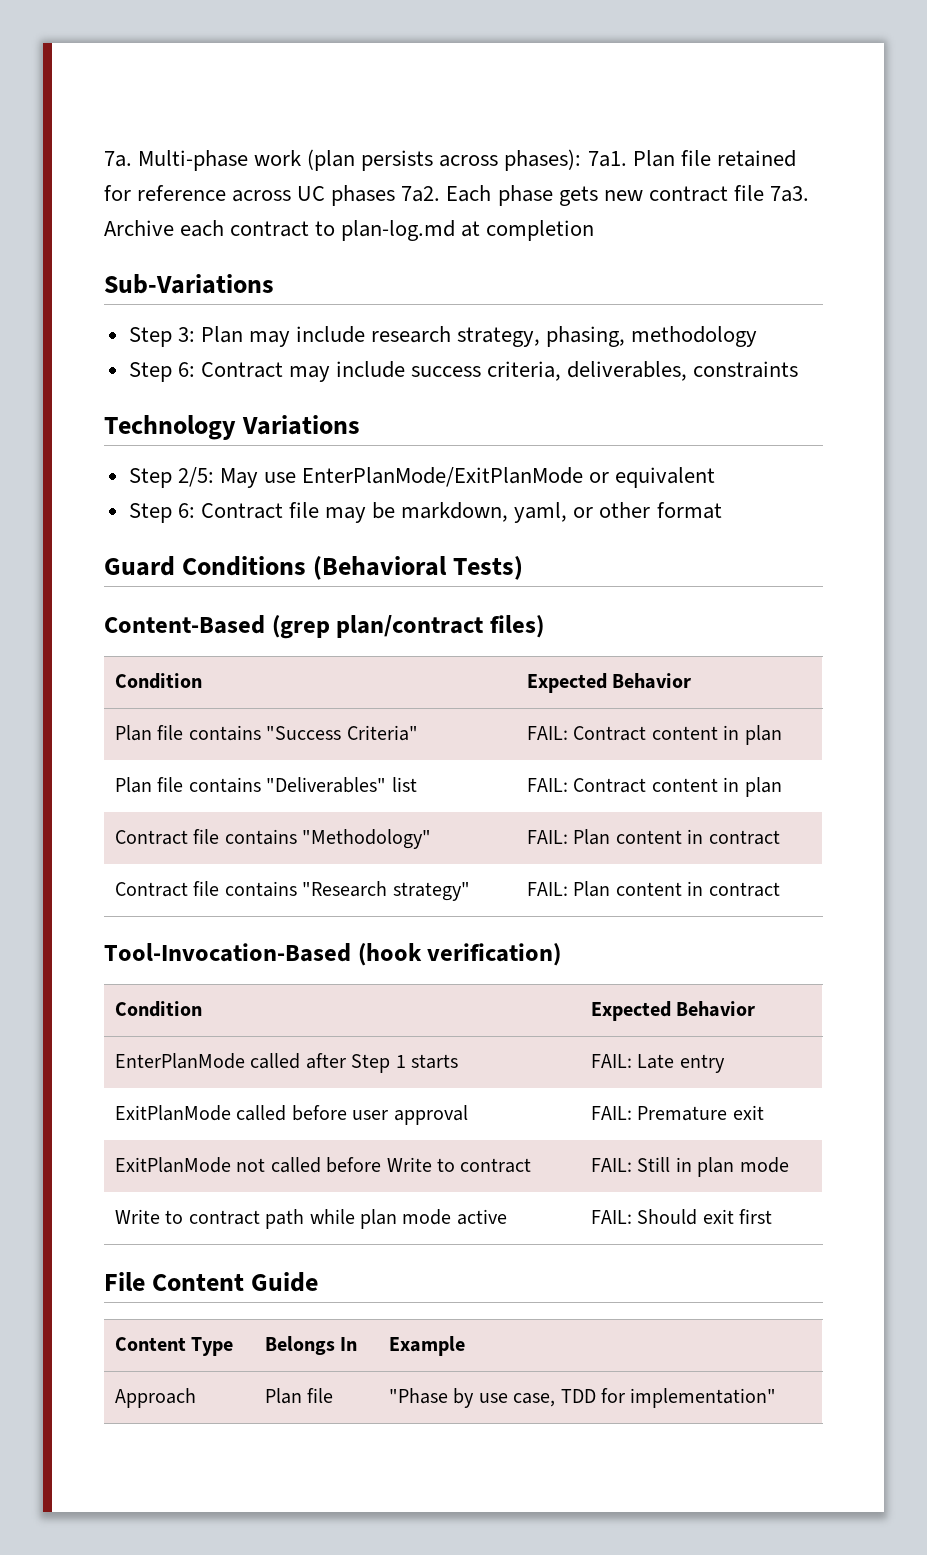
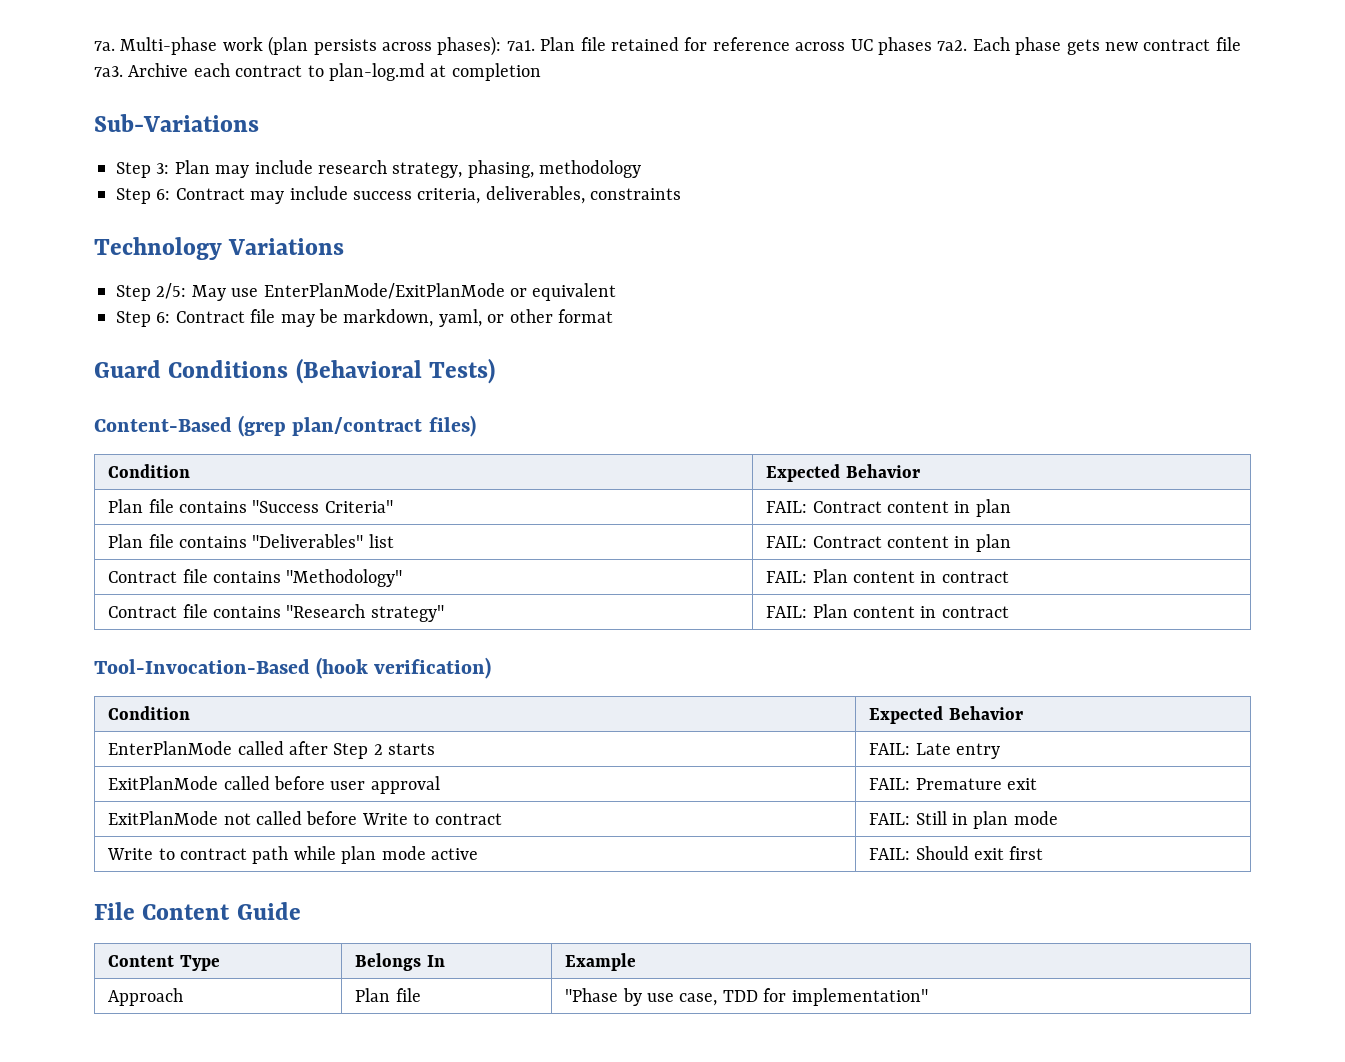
[395,1055,406,1068] 1 -> [373,744,383,755] 2

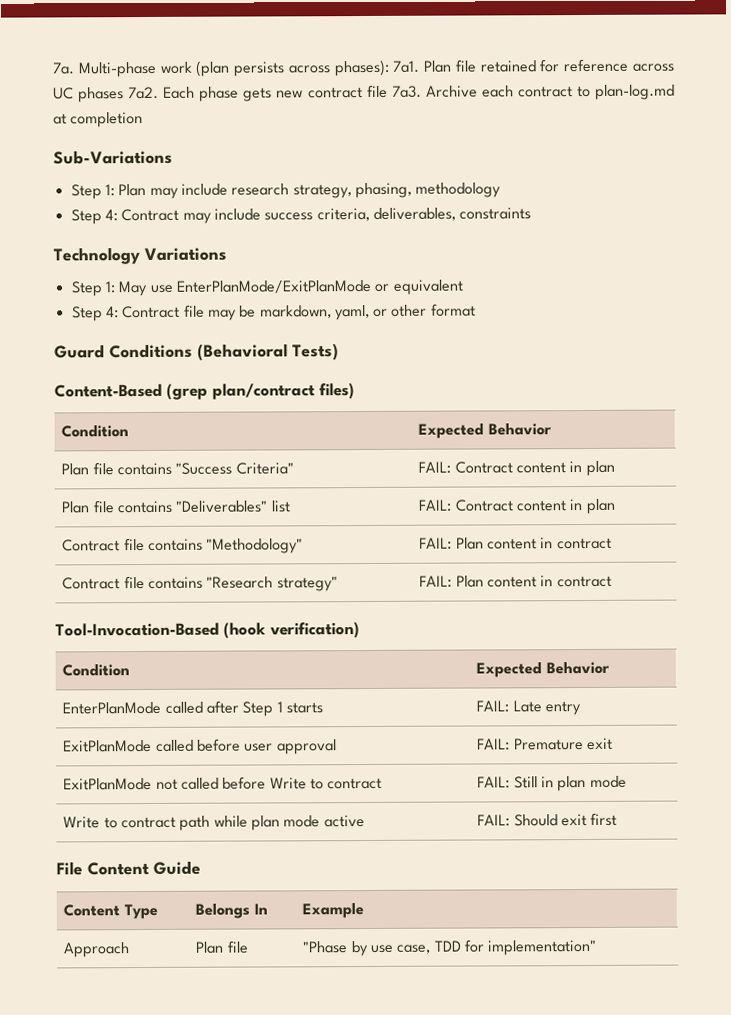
[156,163,170,174] 3: -> [104,184,115,197] 1:
[156,189,171,200] 6: -> [104,209,118,222] 4:
[156,283,187,299] 2/5: -> [104,281,116,294] 1:
[156,312,171,323] 6: -> [105,306,119,319] 4:
[373,744,383,755] 2 -> [276,701,283,713] 1

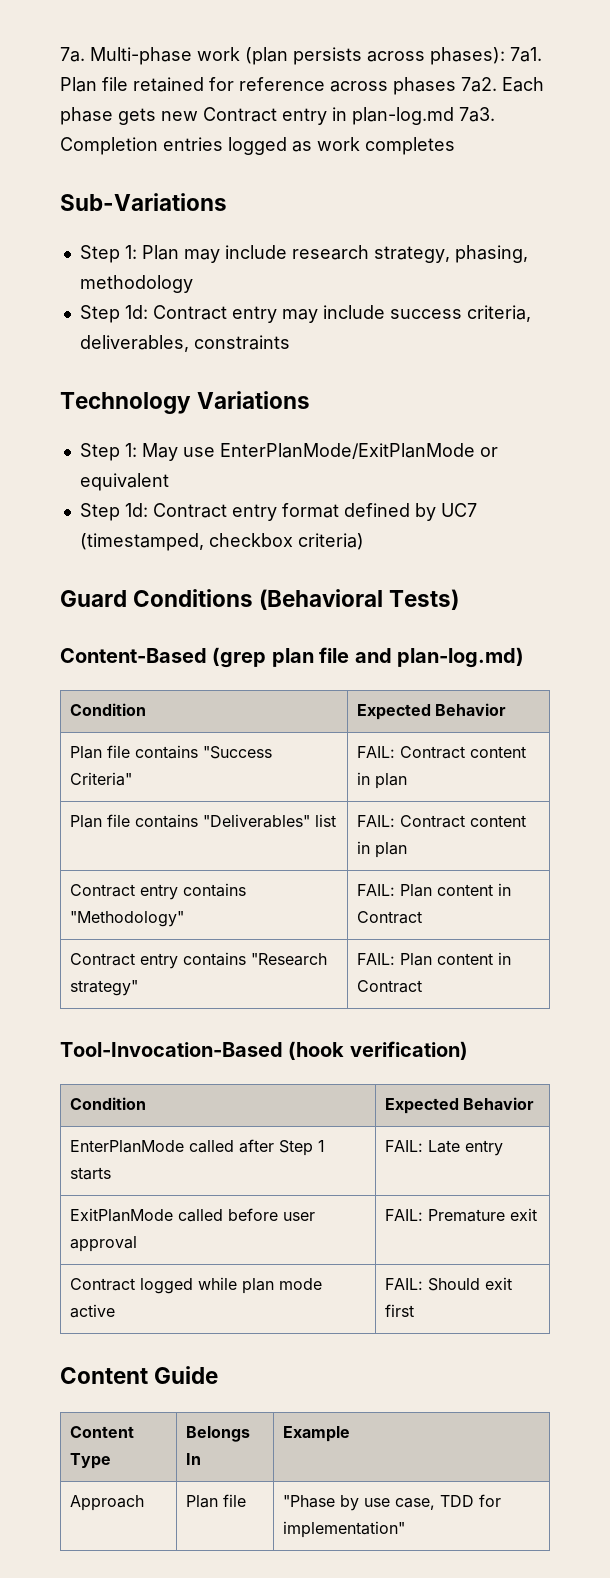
[53,87,74,100] UC -> (388, 86) none
[307,84,675,100] [53,112,144,128] contract file 7a3. Archive each contract to plan-log.md at completion -> [203,107,495,125] [60,137,455,155] Contract entry in plan-log.md 7a3. Completion entries logged as work completes
[104,208,180,222] 4: Contract -> [124,305,277,323] 1d: Contract entry
[105,303,476,321] 4: Contract file may be markdown, yaml, or other format -> [124,503,477,521] [79,533,364,551] 1d: Contract entry format defined by UC7 (timestamped, checkbox criteria)
[212,383,355,400] plan/contract files) -> [271,647,524,668] plan file and plan-log.md)
[123,538,145,552] file -> [140,884,179,900] entry
[556,537,612,550] [62,576,145,590] contract // Contract file -> [357,911,423,924] [70,953,179,969] Contract // Contract entry
[556,575,612,588] contract -> [357,980,423,993] Contract
[63,776,383,791] [477,775,627,792] [63,815,211,831] ExitPlanMode not called before Write to contract | FAIL: Still in plan mode // Write to contract path -> [70,1278,194,1294] Contract logged
[56,861,83,876] File -> (415, 1310) none

